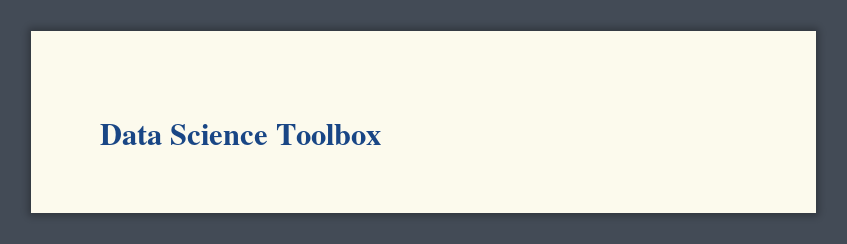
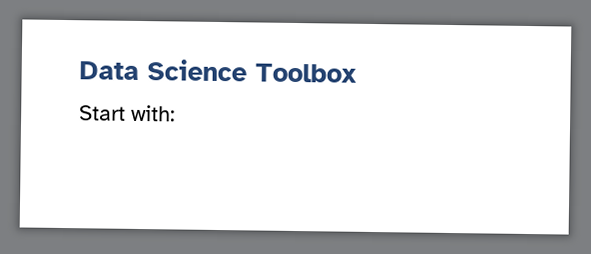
(382, 134) none -> [79,104,176,122] // Start with:

